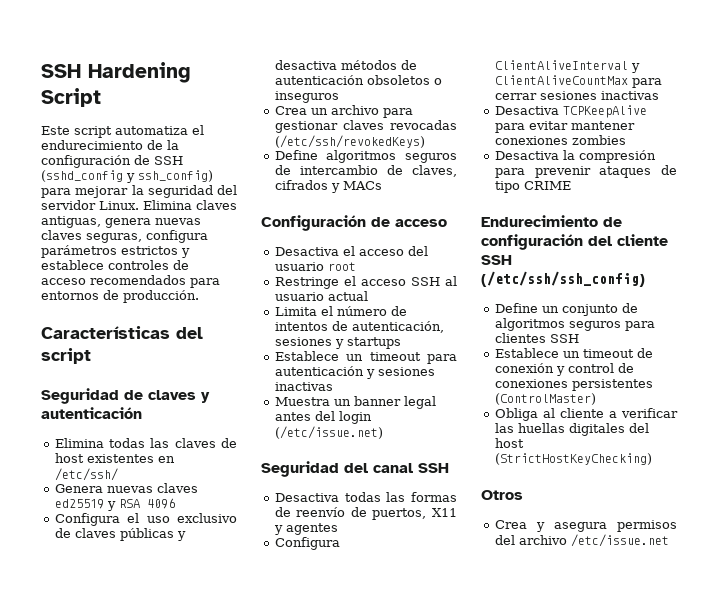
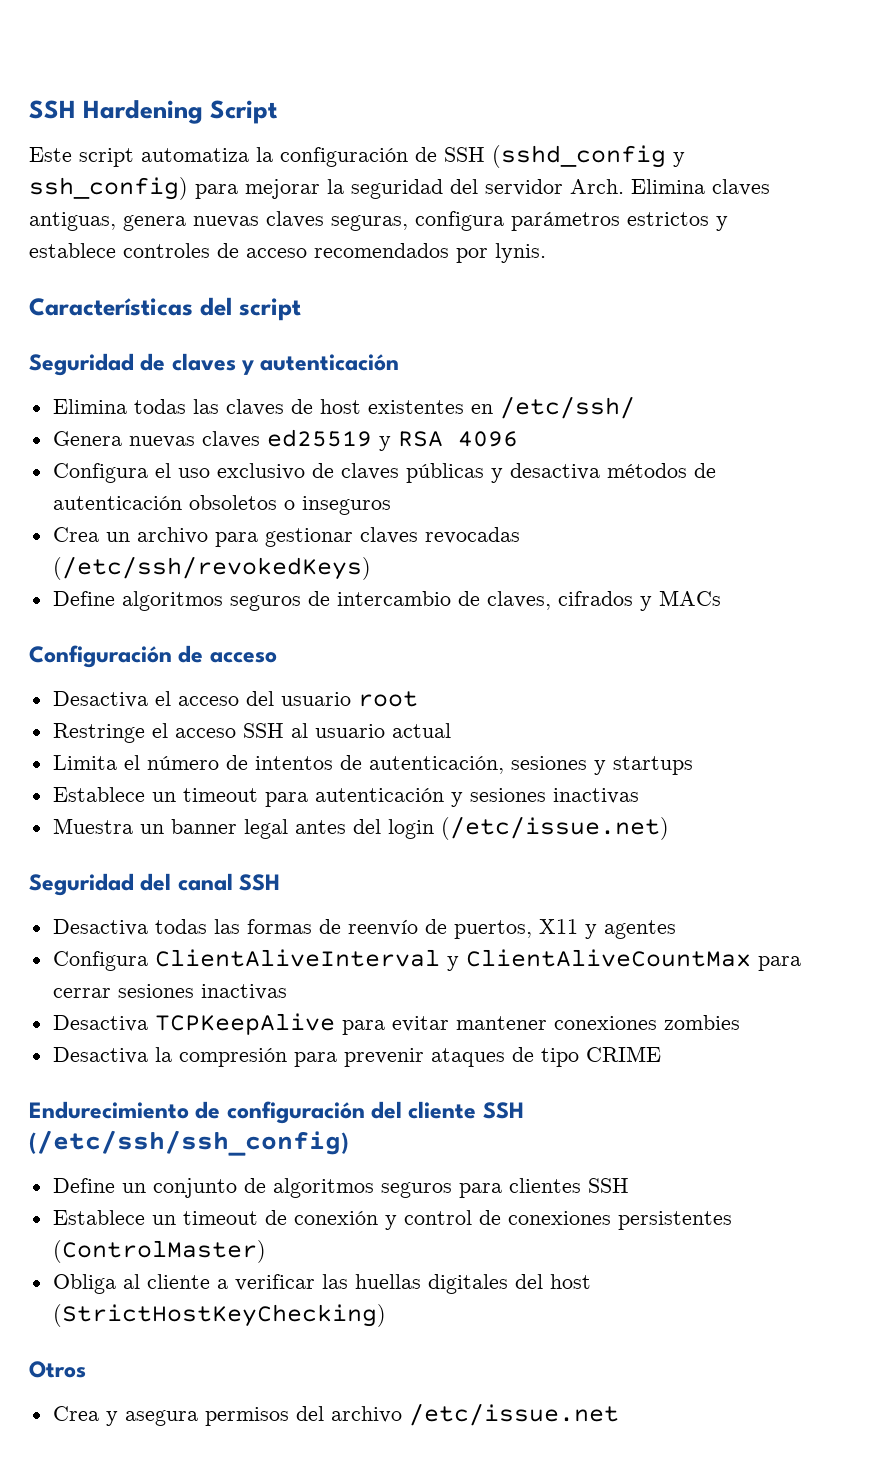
[192,125,204,135] [41,140,163,150] el endurecimiento de -> (249, 155) none
[99,201,139,210] Linux. -> [570,179,624,194] Arch.
[190,278,220,288] [41,290,199,303] para entornos de producción. -> [456,243,546,263] por lynis.

